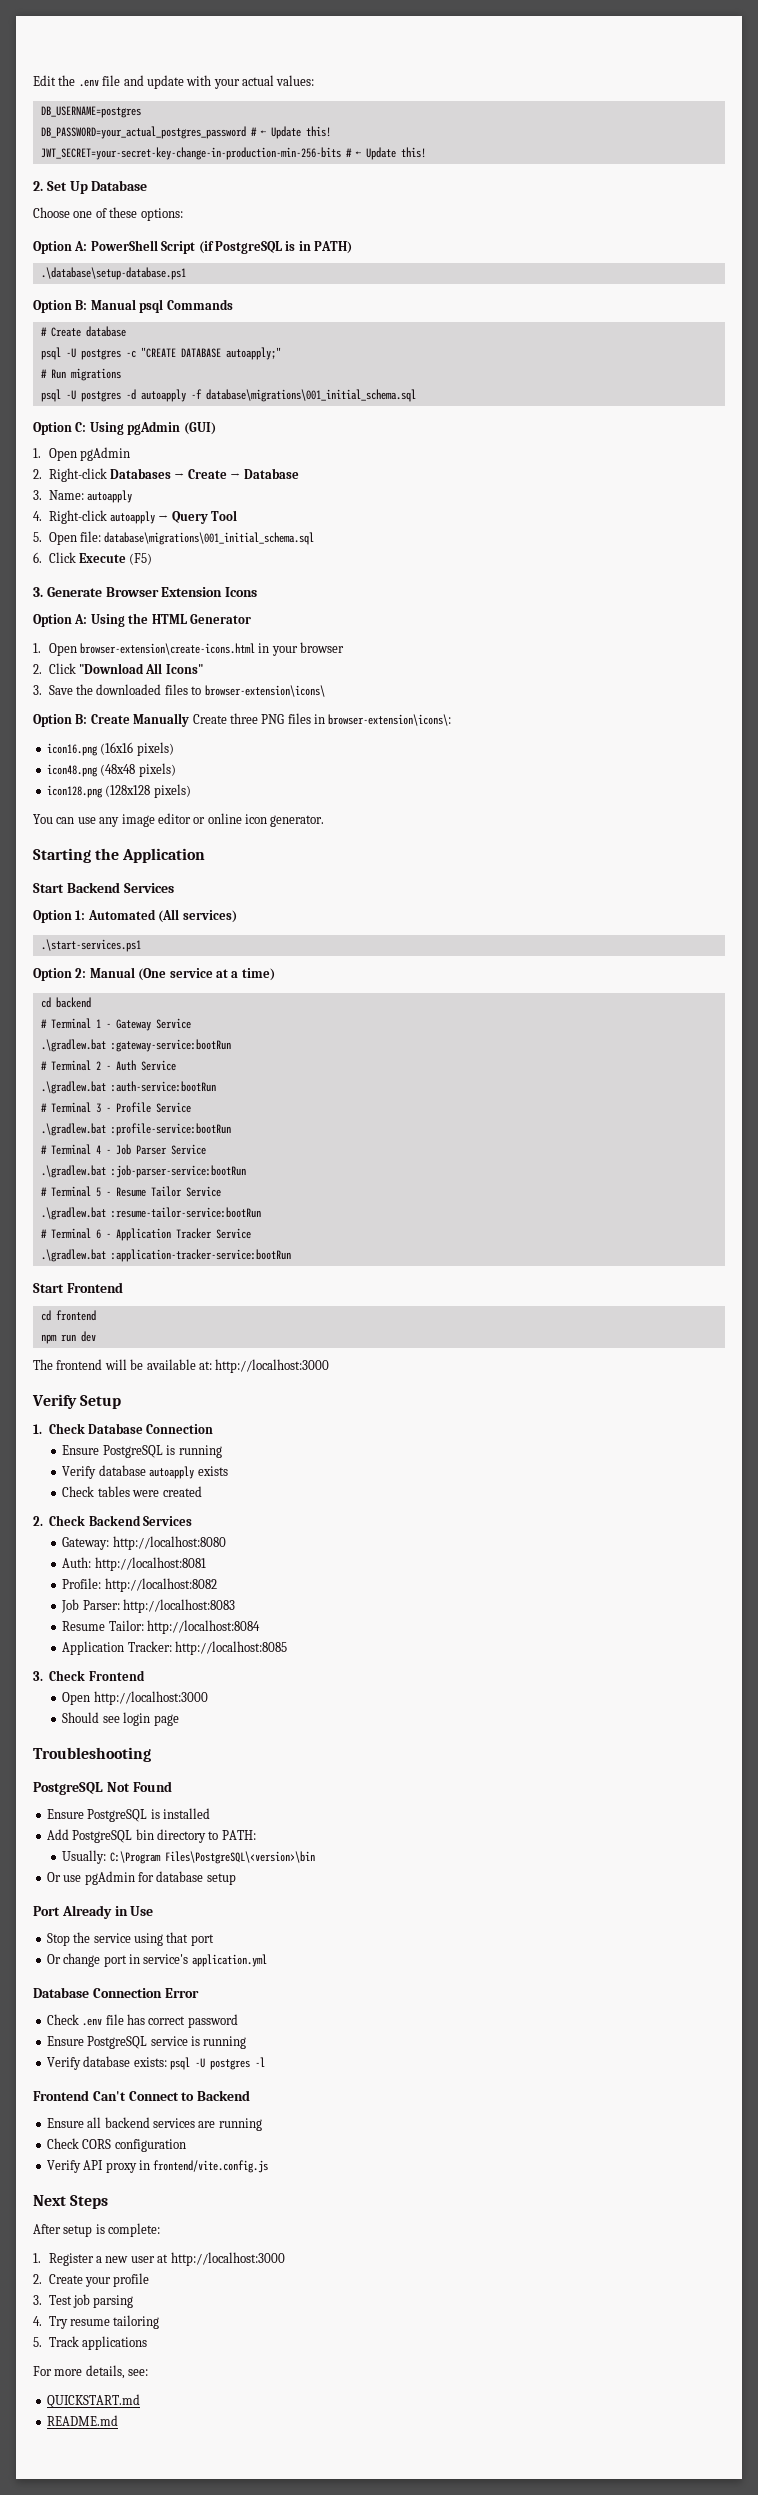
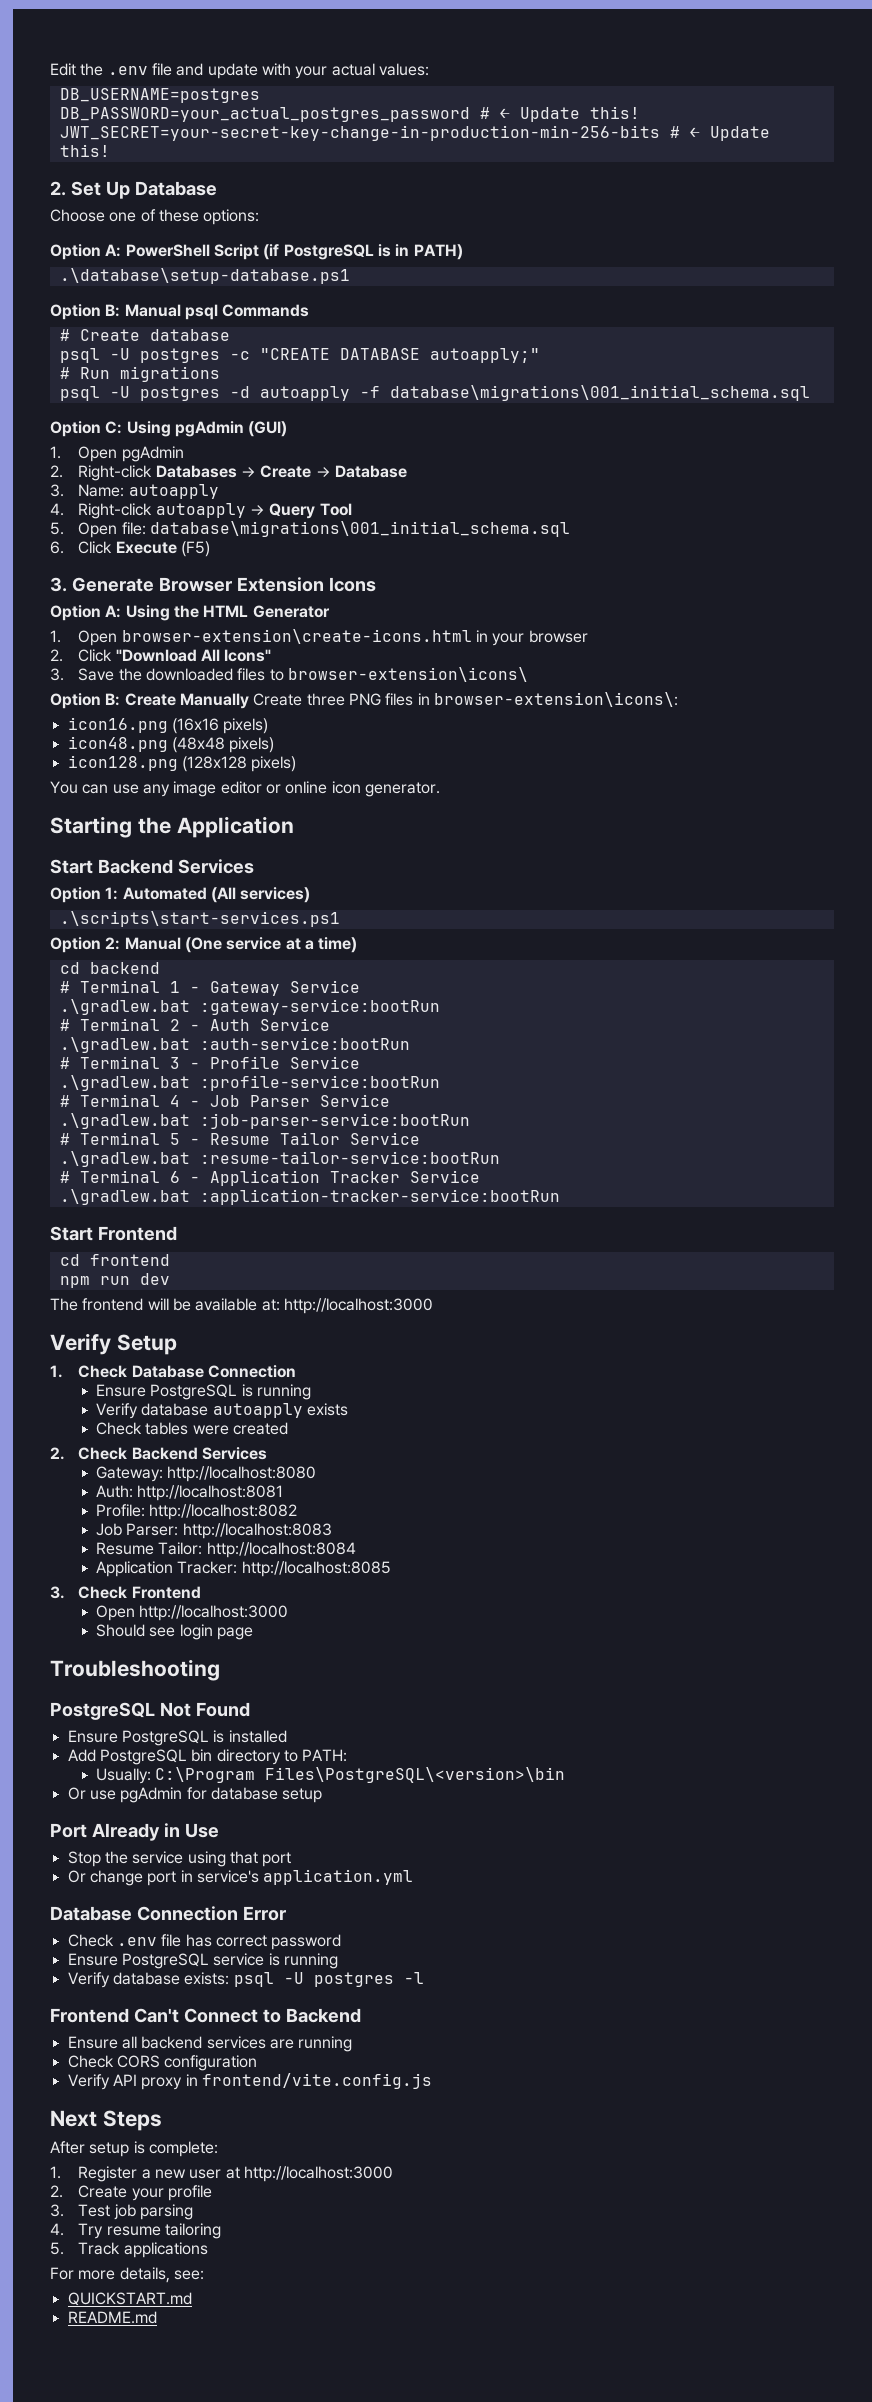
[40,939,141,952] .\start-services.ps1 -> [59,911,340,927] .\scripts\start-services.ps1

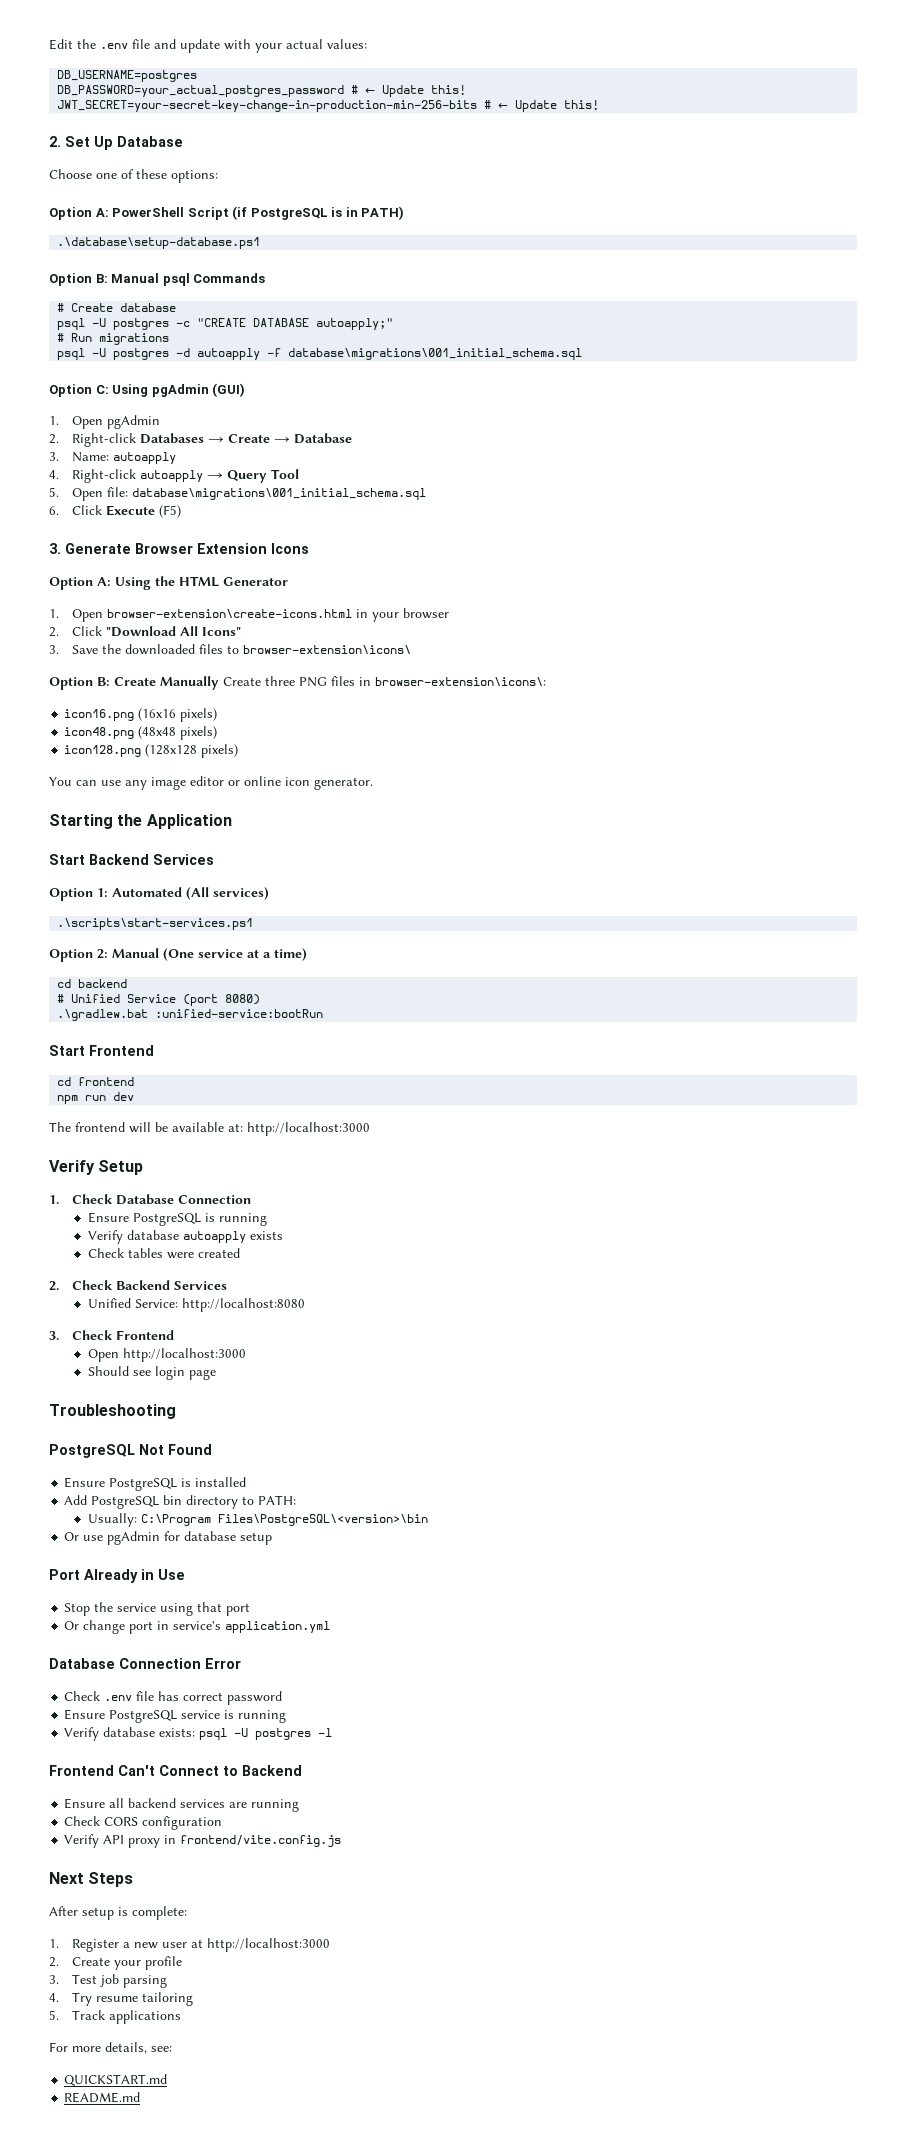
[79,980,360,996] [59,999,440,1015] [59,1018,330,1031] [59,1037,410,1053] [59,1056,360,1069] [59,1075,440,1091] [59,1094,390,1107] [59,1113,470,1129] [59,1132,420,1145] [59,1151,500,1167] [59,1170,480,1186] [59,1189,560,1205] Terminal 1 - Gateway Service // .\gradlew.bat :gateway-service:bootRun // # Terminal 2 - Auth Service // .\gradlew.bat :auth-service:bootRun // # Terminal 3 - Profile Service // .\gradlew.bat :profile-service:bootRun // # Terminal 4 - Job Parser Service // .\gradlew.bat :job-parser-service:bootRun // # Terminal 5 - Resume Tailor Service // .\gradlew.bat :resume-tailor-service:bootRun // # Terminal 6 - Application Tracker Service // .\gradlew.bat :application-tracker-service:bootRun -> [71,994,261,1006] [57,1009,324,1021] Unified Service (port 8080) // .\gradlew.bat :unified-service:bootRun
[96,1466,164,1482] Gateway: -> [87,1298,178,1308] Unified Service:
[96,1485,284,1501] [96,1504,298,1520] [96,1523,332,1539] [96,1542,356,1558] [96,1561,391,1577] // Auth: http://localhost:8081 // Profile: http://localhost:8082 // Job Parser: http://localhost:8083 // Resume Tailor: http://localhost:8084 // Application Tracker: http://localhost:8085 -> (305, 1305) none

